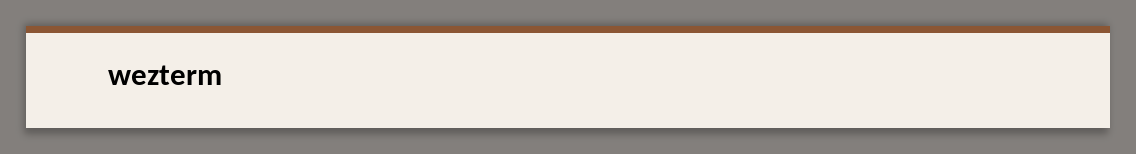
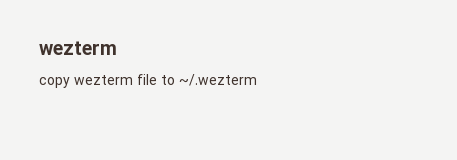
[108,65,222,85] wezterm -> [39,41,117,55] [39,74,257,88] wezterm // copy wezterm file to ~/.wezterm

